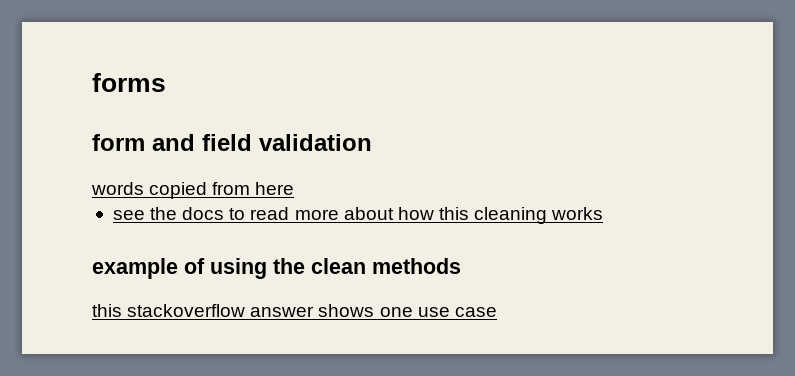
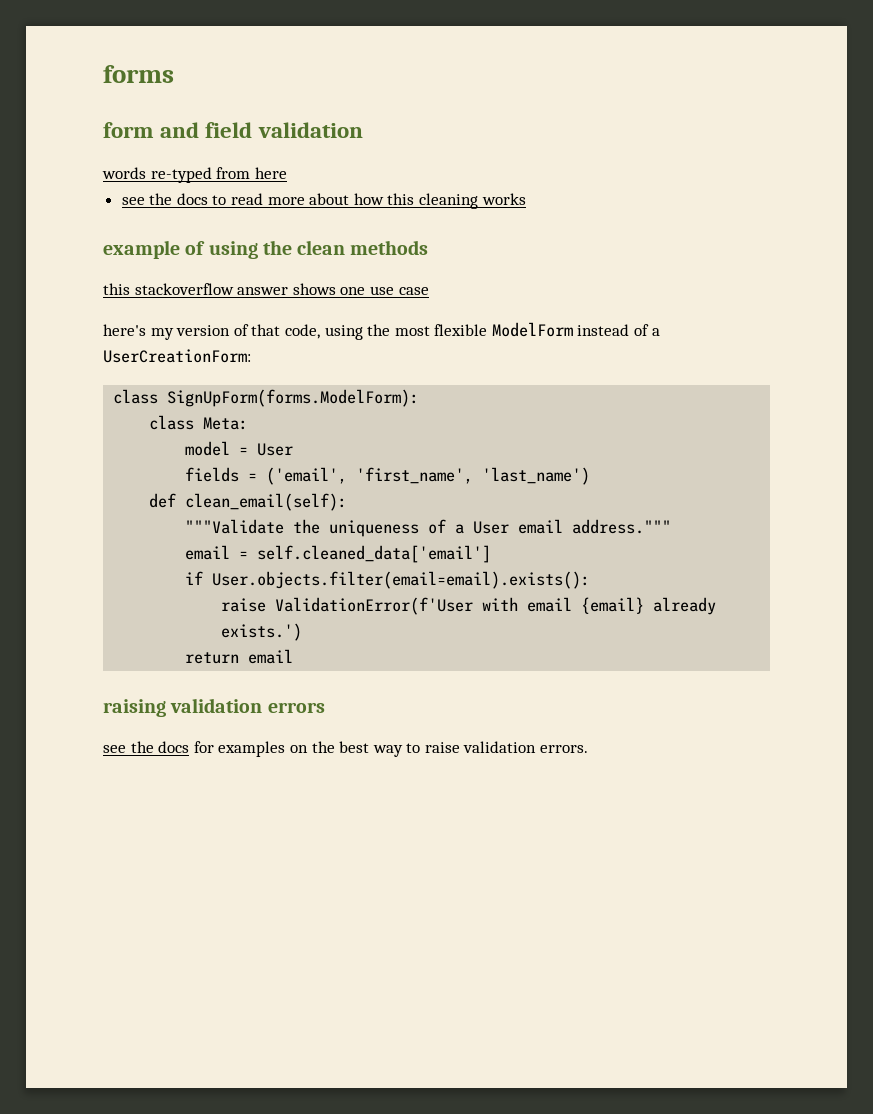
[149,182,208,199] copied -> [150,167,212,183] re-typed
(497, 312) none -> [103,322,660,340] [103,349,251,363] [113,389,420,407] [149,415,249,430] [185,441,294,456] [185,467,591,485] [149,493,348,511] [185,519,672,537] [185,545,492,563] [185,571,591,589] [221,597,717,615] [221,623,303,641] [185,649,294,664] [103,698,325,717] [103,741,589,757] // here's my version of that code, using the most flexible ModelForm instead of a UserCreationForm: // class SignUpForm(forms.ModelForm): // class Meta: // model = User // fields = ('email', 'first_name', 'last_name') // def clean_email(self): // """Validate the uniqueness of a User email address.""" // email = self.cleaned_data['email'] // if User.objects.filter(email=email).exists(): // raise ValidationError(f'User with email {email} already exists.') // return email // raising validation errors // see the docs for examples on the best way to raise validation errors.

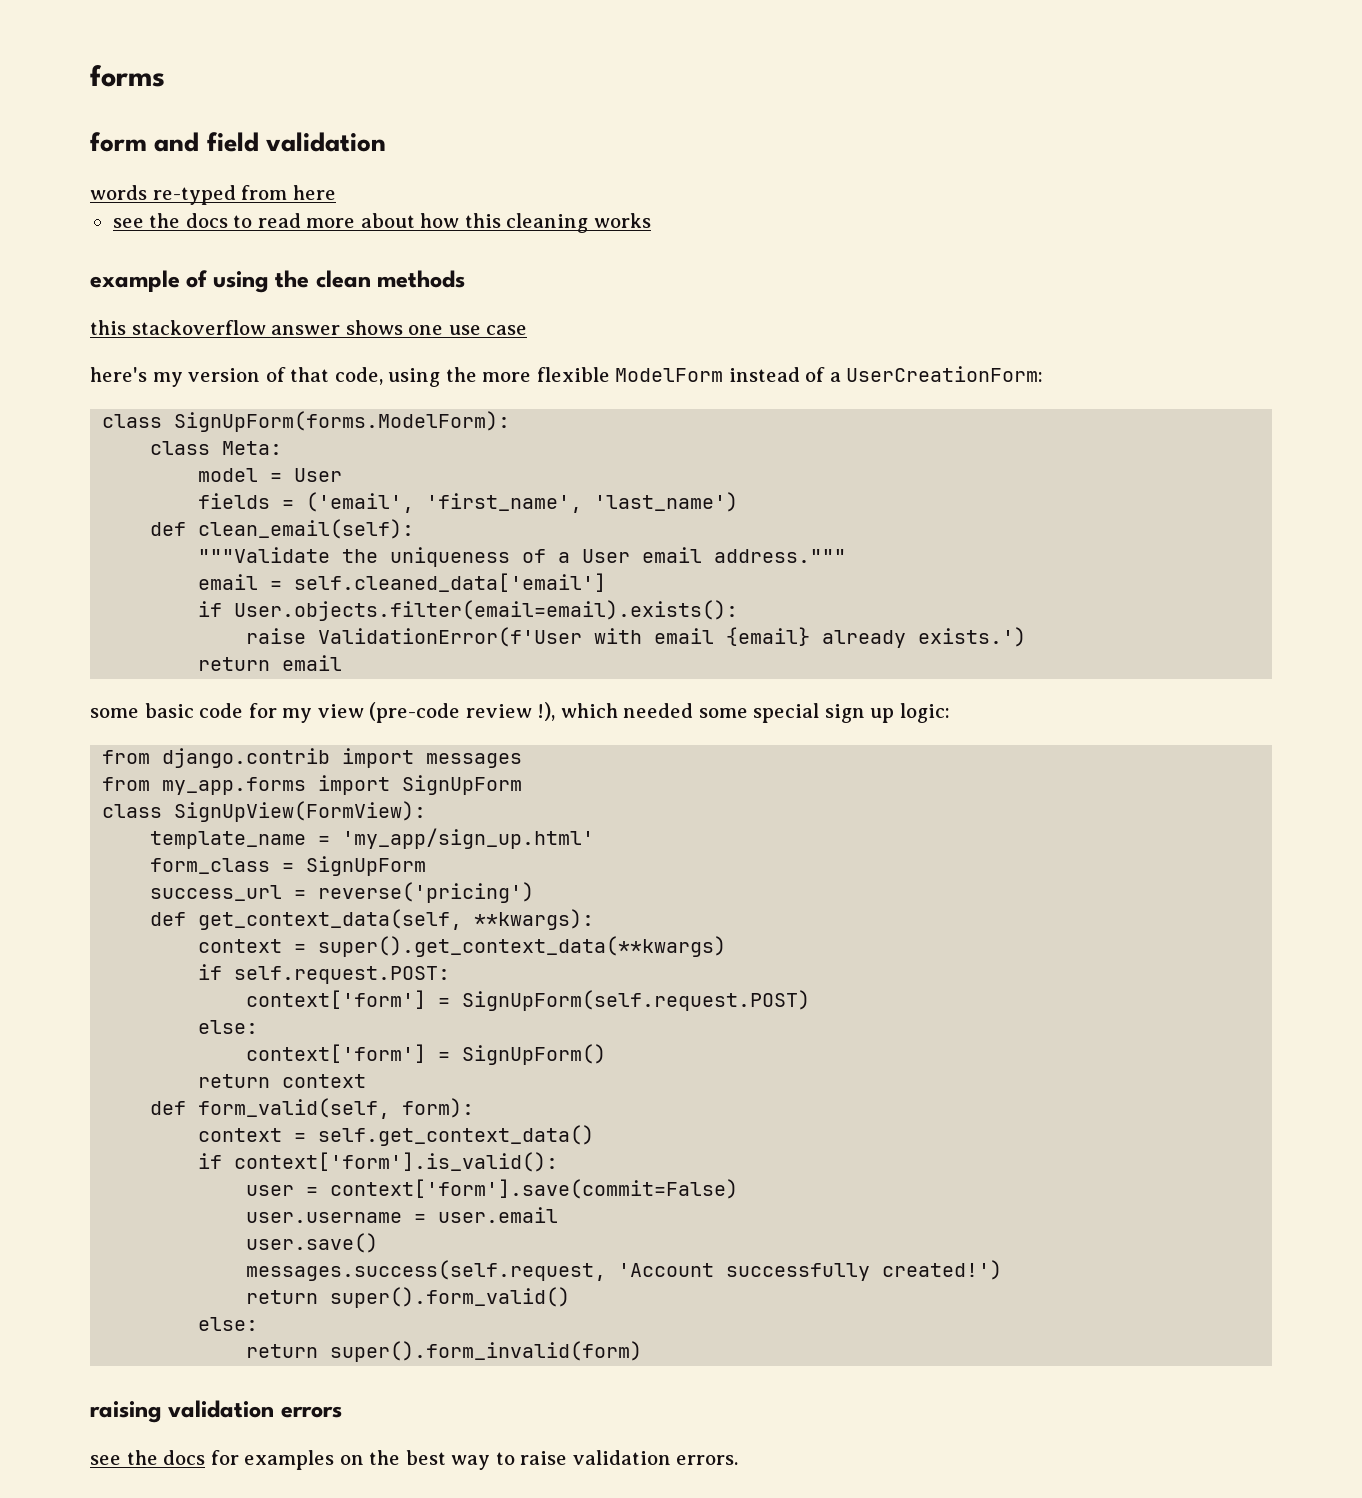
[394,326,430,336] most -> [482,372,532,382] more
(294, 656) none -> [90,702,951,723] [102,748,523,768] [102,775,523,795] [102,801,427,822] [150,828,595,849] [150,856,427,876] [150,882,535,903] [150,909,595,930] [198,936,727,957] [198,964,451,984] [246,990,811,1011] [198,1020,259,1034] [246,1044,607,1065] [198,1074,367,1088] [150,1098,475,1119] [198,1125,595,1146] [198,1152,559,1172] [246,1179,739,1199] [246,1207,559,1223] [246,1233,379,1253] [246,1260,1003,1281] [246,1287,571,1308] [198,1317,259,1331] [246,1341,643,1362] // some basic code for my view (pre-code review !), which needed some special sign up logic: // from django.contrib import messages // from my_app.forms import SignUpForm // class SignUpView(FormView): // template_name = 'my_app/sign_up.html' // form_class = SignUpForm // success_url = reverse('pricing') // def get_context_data(self, **kwargs): // context = super().get_context_data(**kwargs) // if self.request.POST: // context['form'] = SignUpForm(self.request.POST) // else: // context['form'] = SignUpForm() // return context // def form_valid(self, form): // context = self.get_context_data() // if context['form'].is_valid(): // user = context['form'].save(commit=False) // user.username = user.email // user.save() // messages.success(self.request, 'Account successfully created!') // return super().form_valid() // else: // return super().form_invalid(form)

